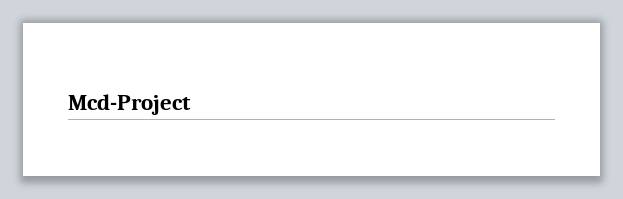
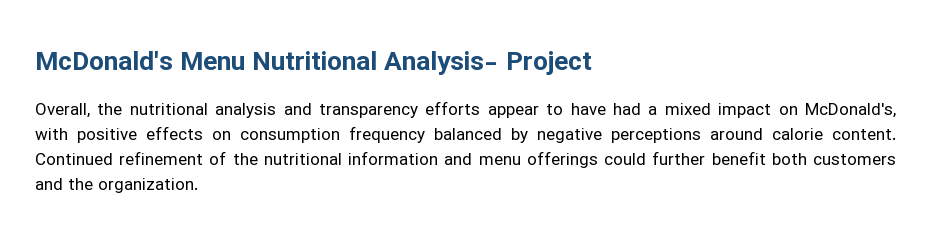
[68,94,191,115] Mcd-Project -> [35,51,592,75] [35,101,896,118] [35,126,896,143] [35,151,897,168] [35,178,198,193] McDonald's Menu Nutritional Analysis- Project // Overall, the nutritional analysis and transparency efforts appear to have had a mixed impact on McDonald's, with positive effects on consumption frequency balanced by negative perceptions around calorie content. Continued refinement of the nutritional information and menu offerings could further benefit both customers and the organization.

